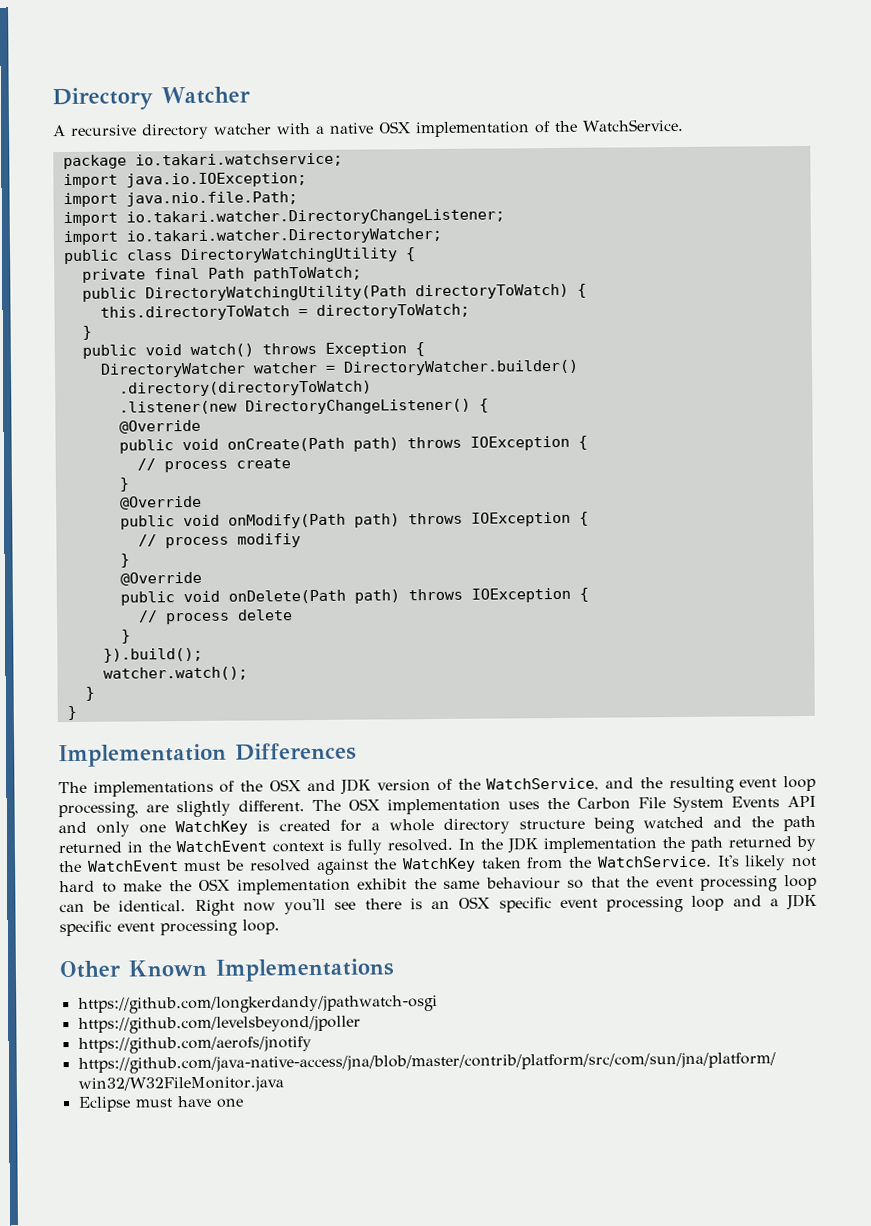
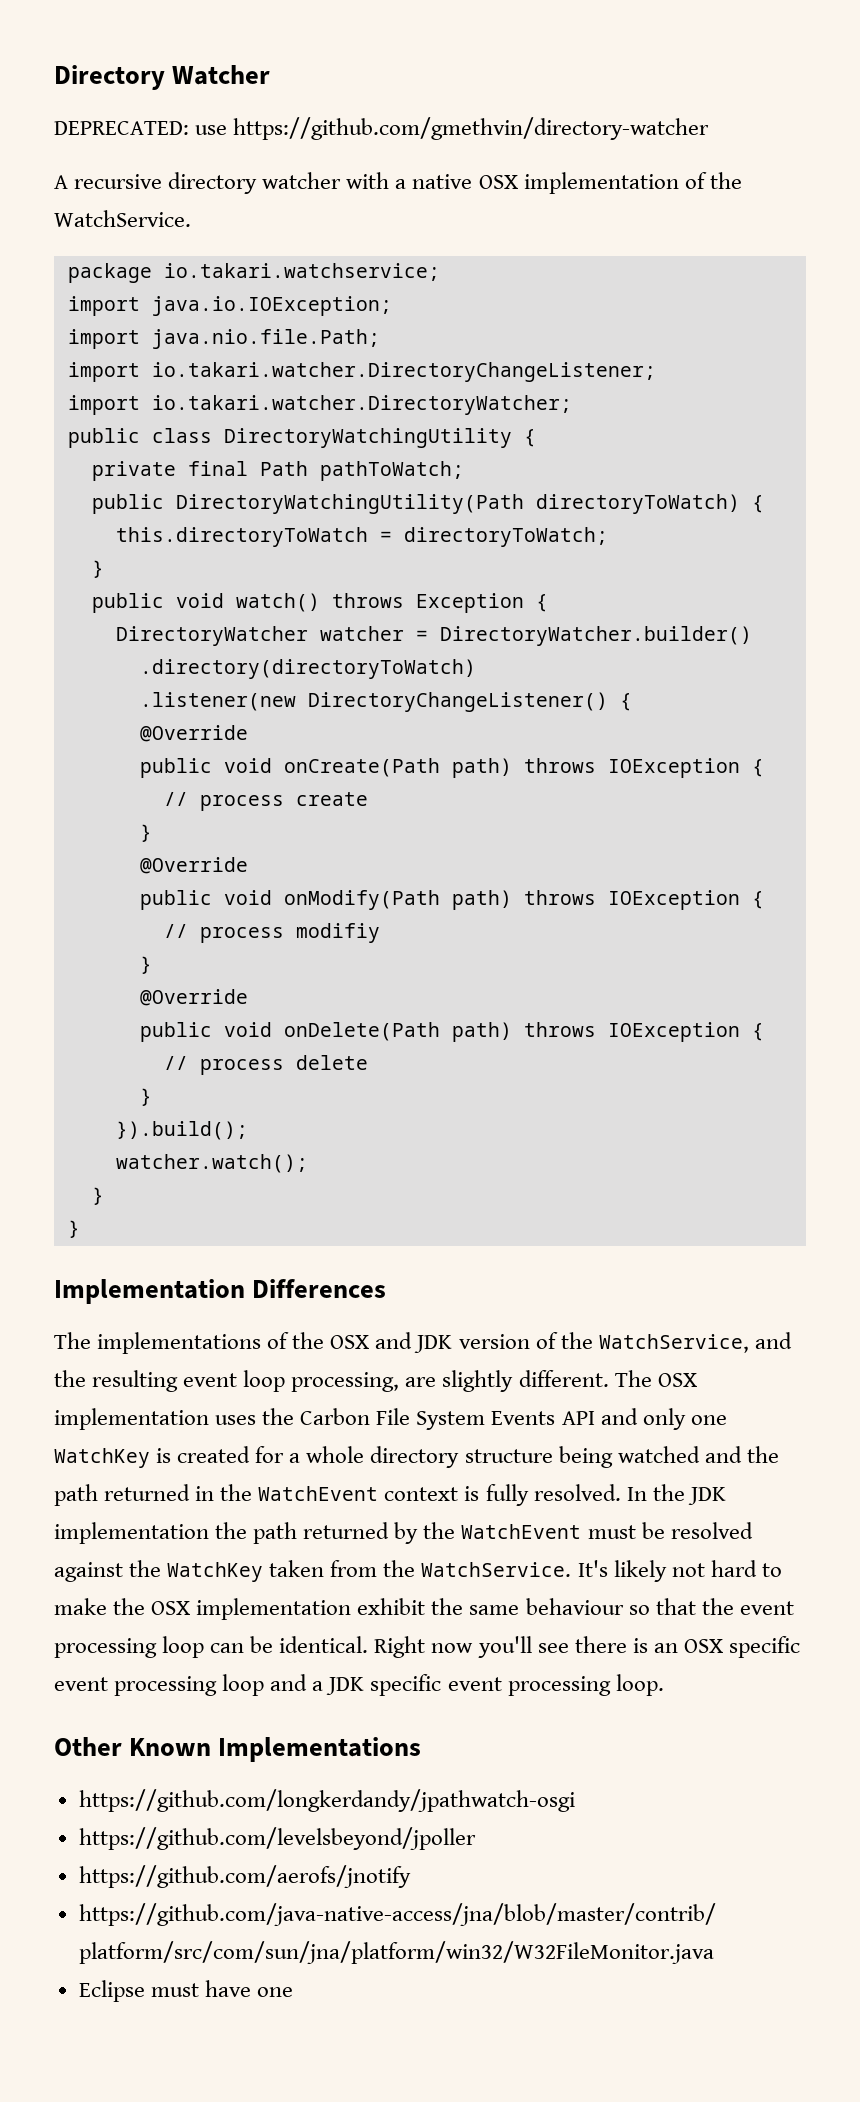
(250, 95) none -> [54,117,710,140] // DEPRECATED: use https://github.com/gmethvin/directory-watcher

